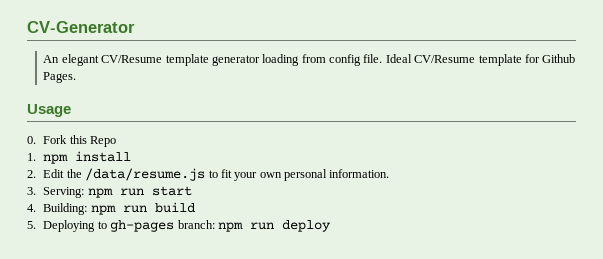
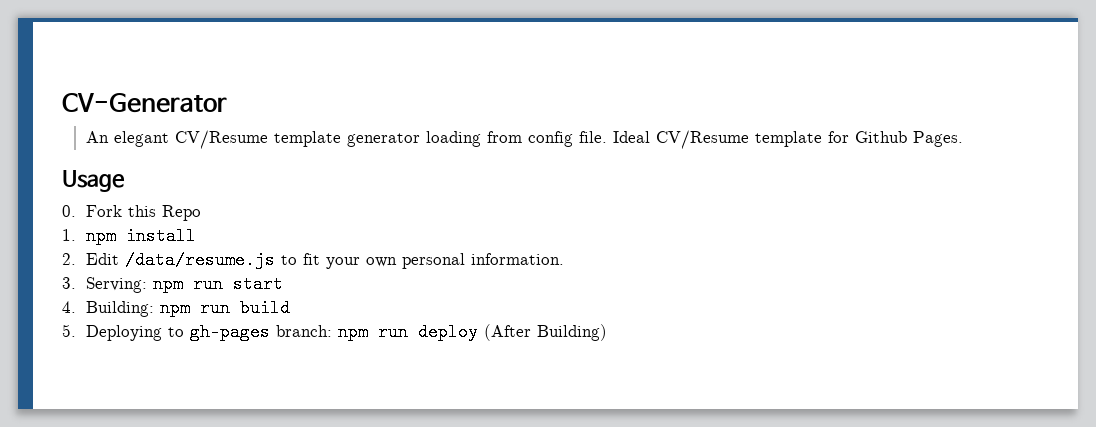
[66,169,82,178] the -> (119, 259) none
(331, 226) none -> [483,324,607,341] (After Building)

